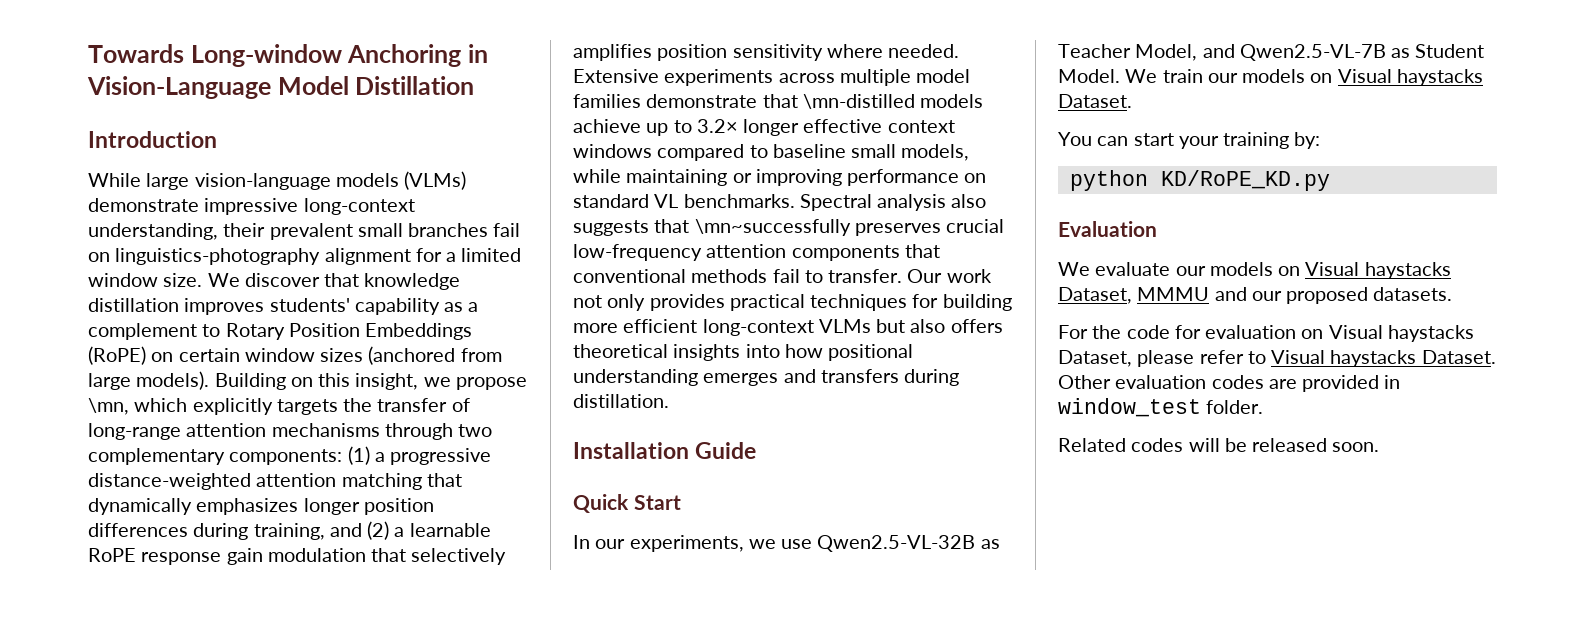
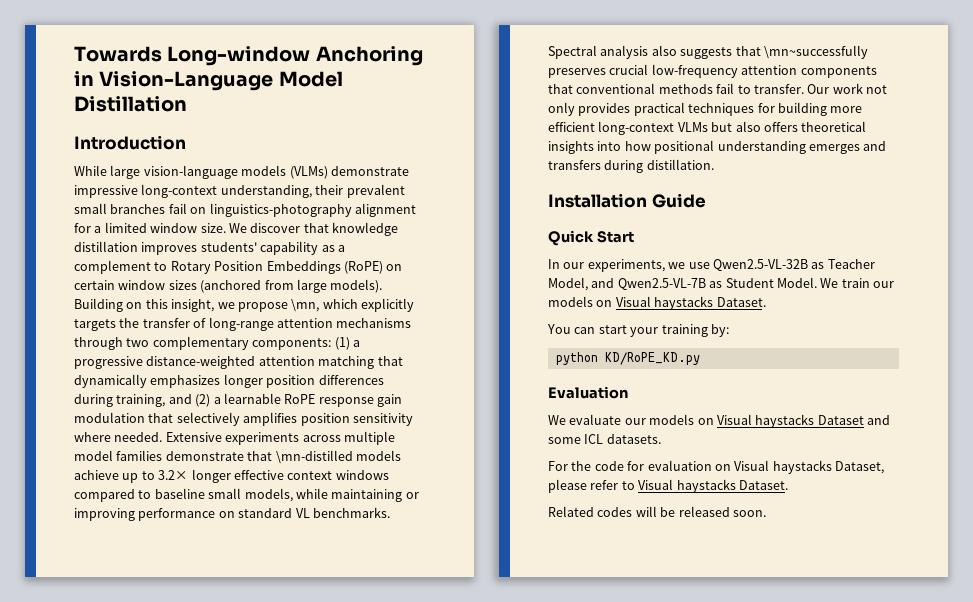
[1058,287,1369,304] Dataset, MMMU and our proposed -> [817,415,890,425] [548,434,604,444] Dataset and some ICL
[1058,375,1401,392] [1058,398,1264,417] Other evaluation codes are provided in window_test folder. -> (788, 485) none

